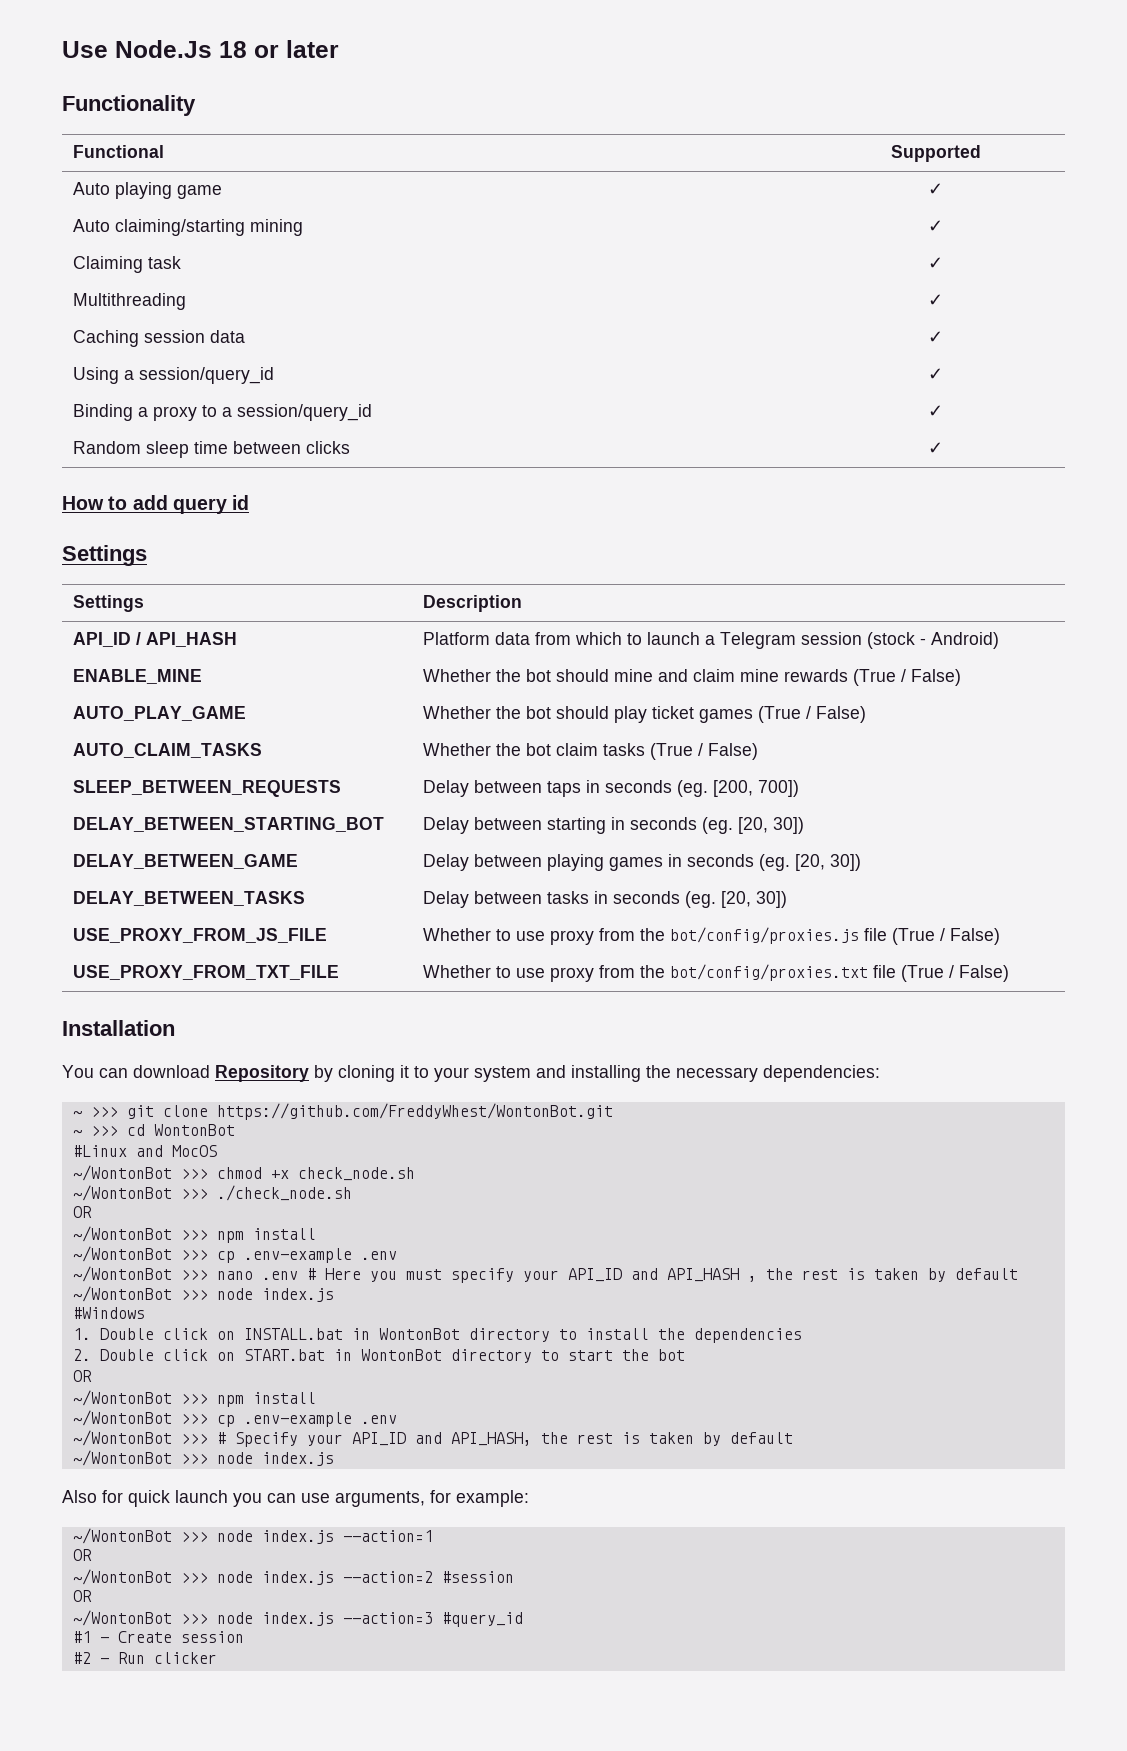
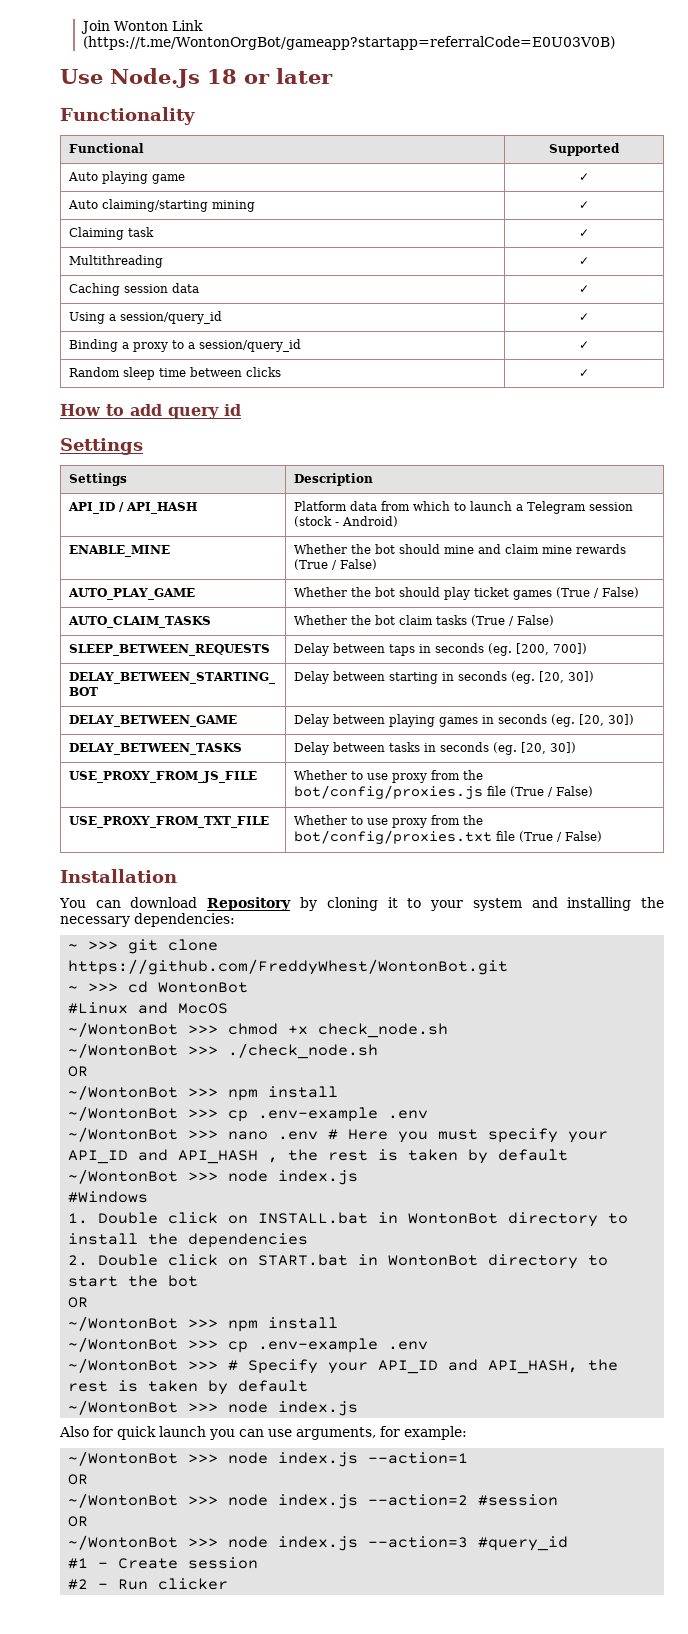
(62, 49) none -> [80,20,203,34] [82,36,615,50] Join Wonton Link (https://t.me/WontonOrgBot/gameapp?startapp=referralCode=E0U03V0B) //

